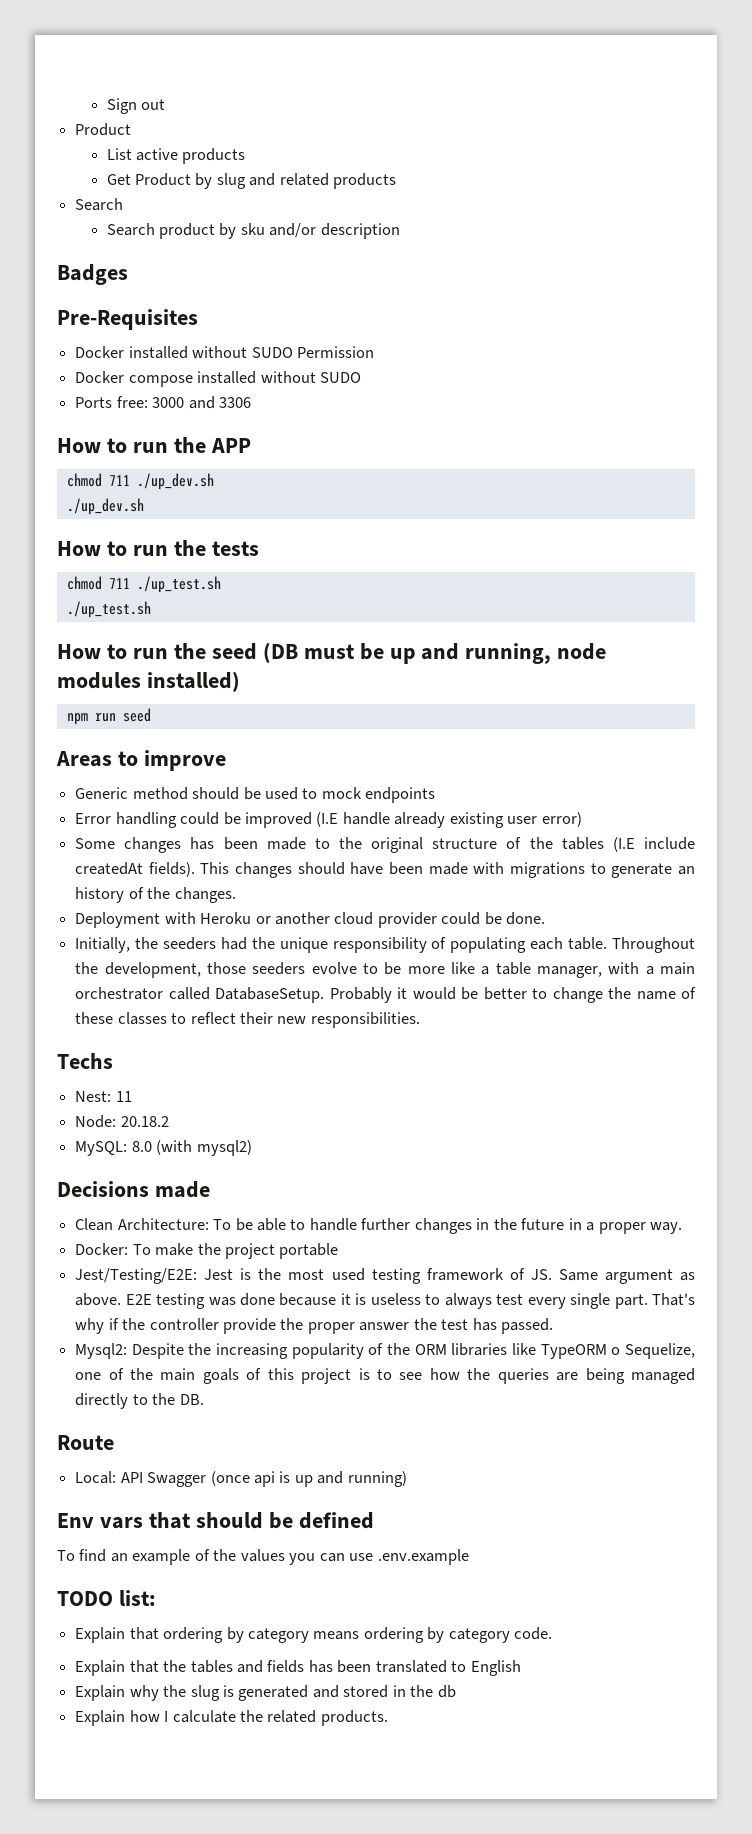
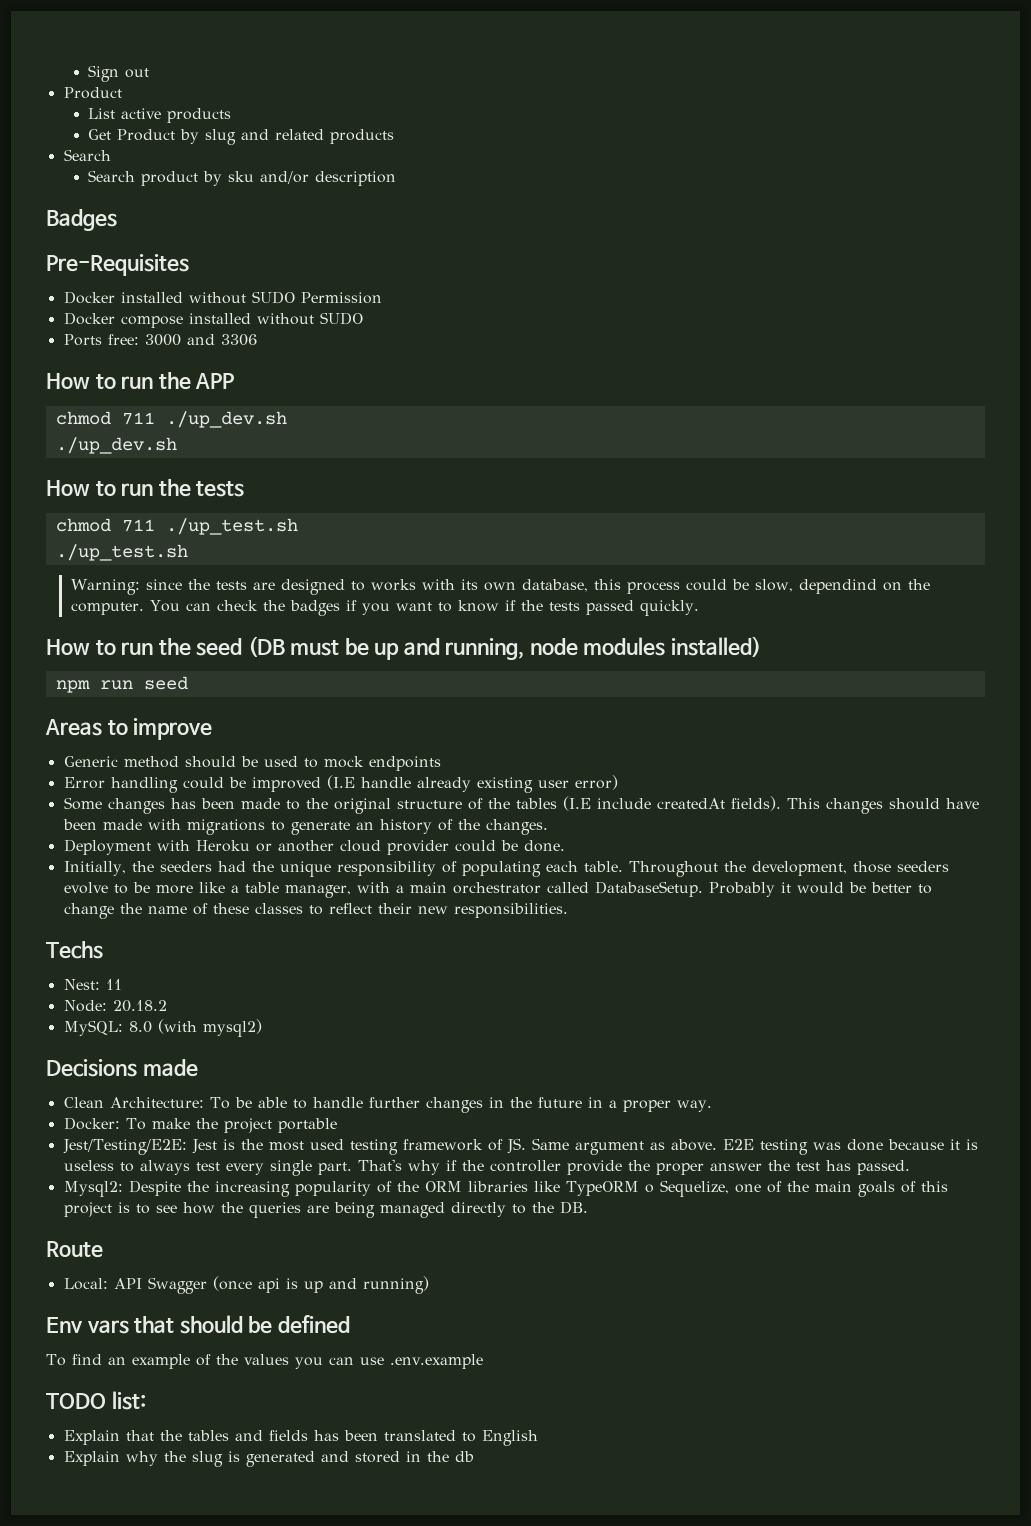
(151, 609) none -> [70,579,930,595] [70,600,699,616] // Warning: since the tests are designed to works with its own database, this process could be slow, dependind on the computer. You can check the badges if you want to know if the tests passed quickly.
[75,1627,553,1643] // Explain that ordering by category means ordering by category code. -> (146, 1400) none
[75,1710,388,1726] // Explain how I calculate the related products. -> (474, 1456) none

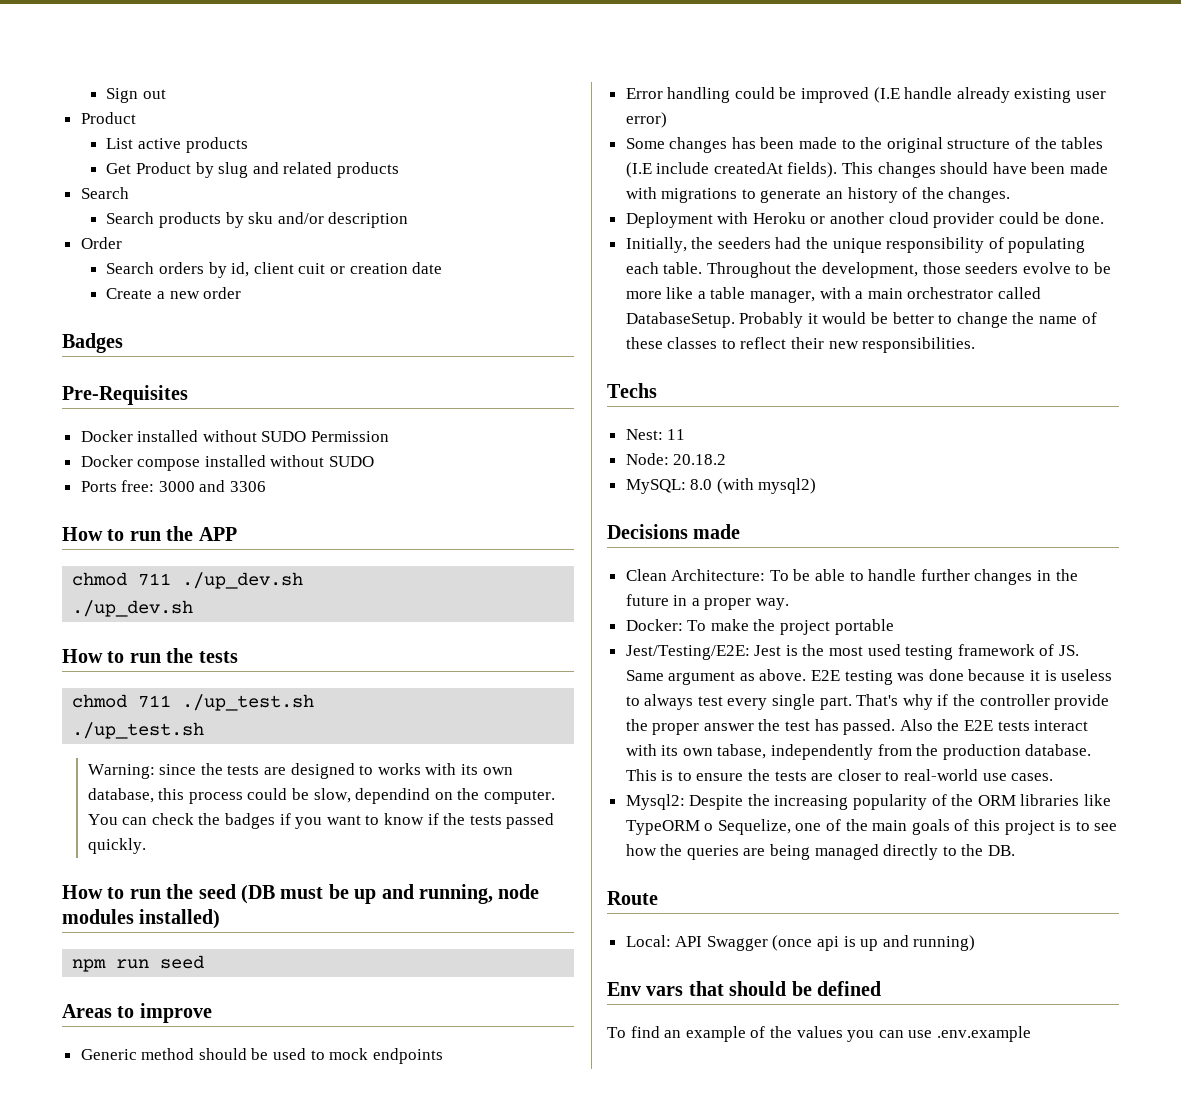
[141,171,199,186] product -> [158,212,221,228] products
(397, 178) none -> [80,237,122,249] [106,262,443,278] [106,287,242,299] // Order // Search orders by id, client cuit or creation date // Create a new order
(910, 1167) none -> [899,719,1089,731] [625,744,1092,760] [625,769,1054,781] Also the E2E tests interact with its own tabase, independently from the production database. This is to ensure the tests are closer to real-world use cases.
[46,1391,146,1410] [63,1430,538,1446] [63,1451,474,1467] // TODO list: // Explain that the tables and fields has been translated to English // Explain why the slug is generated and stored in the db -> (1031, 1034) none

